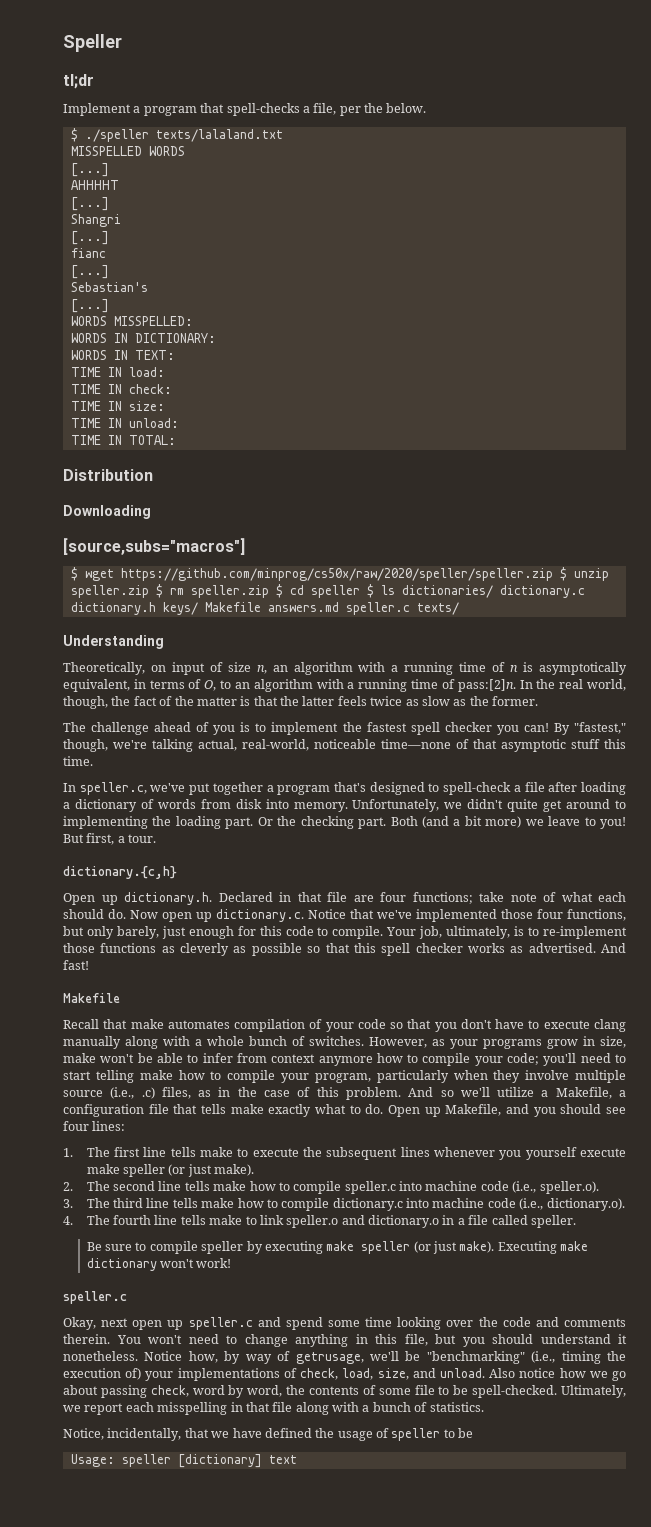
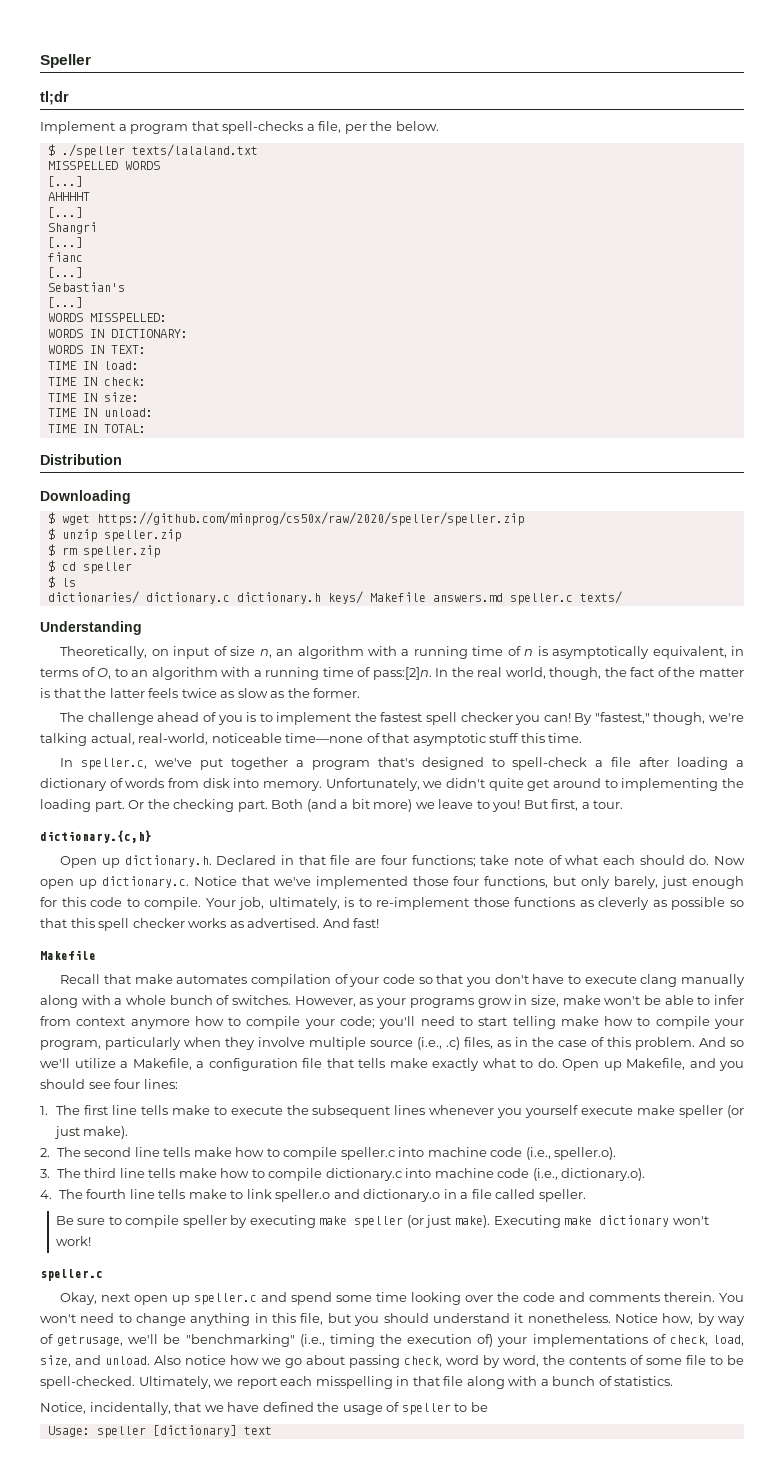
[63,538,245,555] // [source,subs="macros"] -> (131, 497) none
(553, 574) none -> (524, 519) //
(149, 591) none -> (181, 535) //
(269, 591) none -> (160, 551) //
(360, 591) none -> (132, 568) //
(395, 590) none -> (76, 582) //

